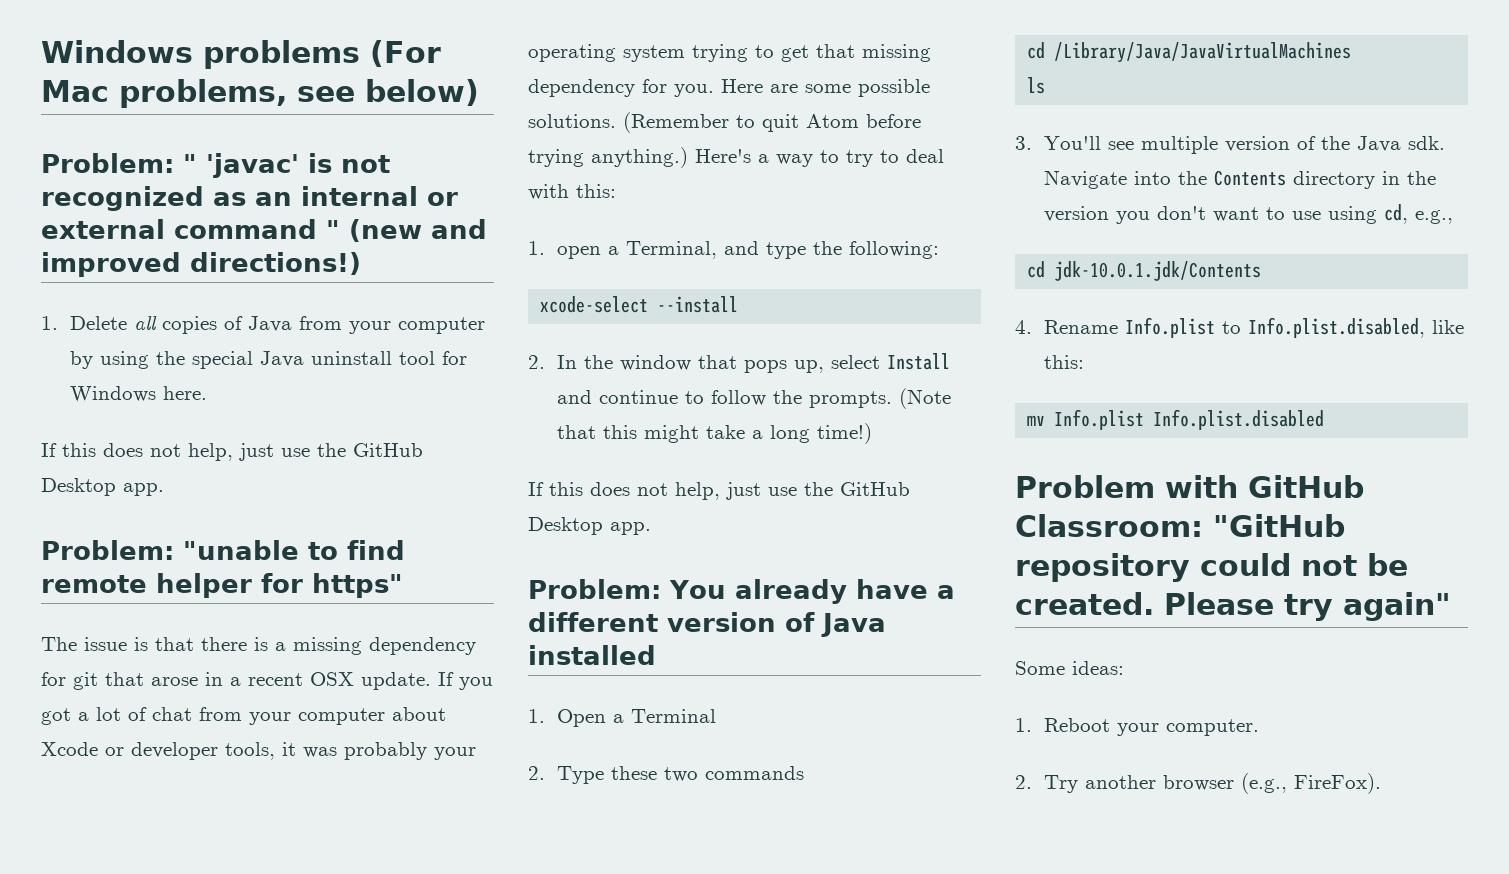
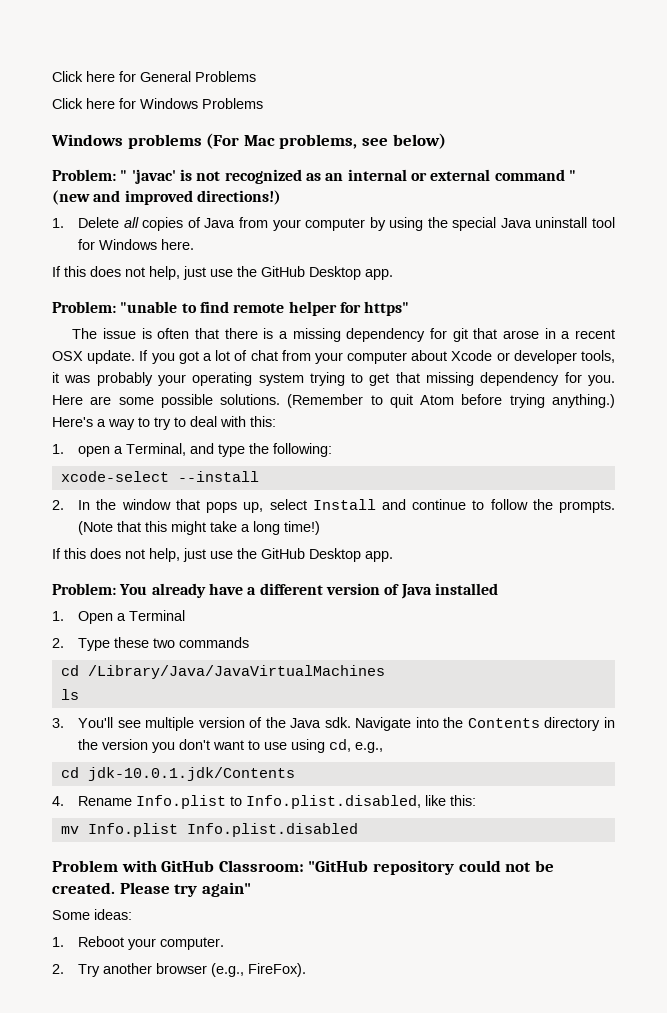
(41, 51) none -> [52,71,256,82] [52,98,263,109] Click here for General Problems // Click here for Windows Problems //
(148, 644) none -> [157,328,190,339] often

